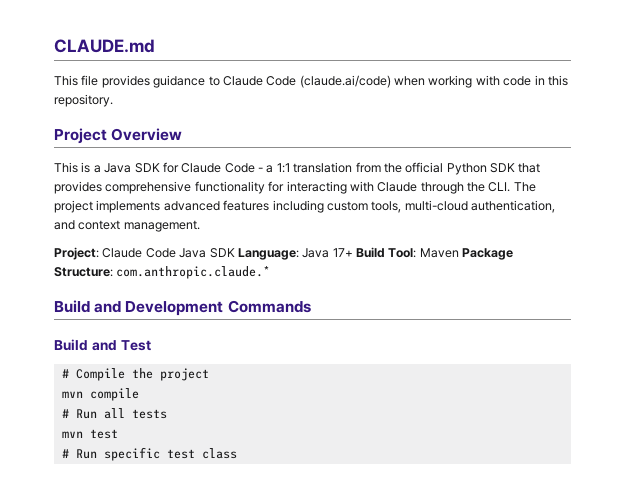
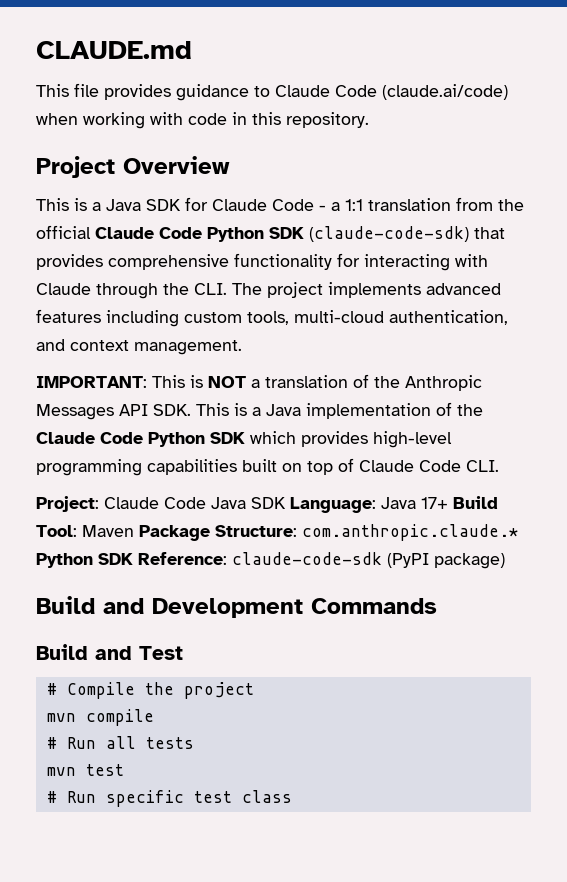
[446,163,515,175] Python SDK -> [95,226,469,242] Claude Code Python SDK (claude-code-sdk)
(200, 226) none -> [36,374,482,391] [36,402,483,420] [36,431,452,448] [36,458,499,476] // IMPORTANT: This is NOT a translation of the Anthropic Messages API SDK. This is a Java implementation of the Claude Code Python SDK which provides high-level programming capabilities built on top of Claude Code CLI.
(271, 272) none -> [36,552,505,569] Python SDK Reference: claude-code-sdk (PyPI package)

